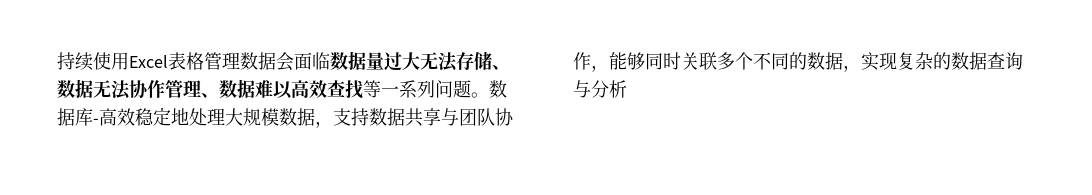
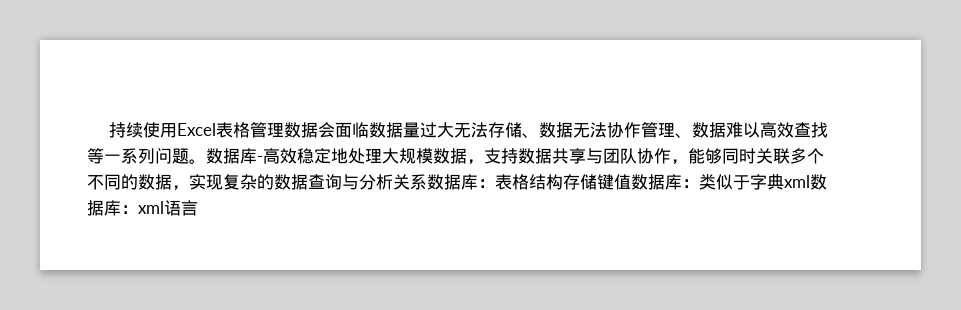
(627, 89) none -> [393,174,827,190] [87,200,198,216] 关系数据库：表格结构存储键值数据库：类似于字典xml数据库：xml语言

